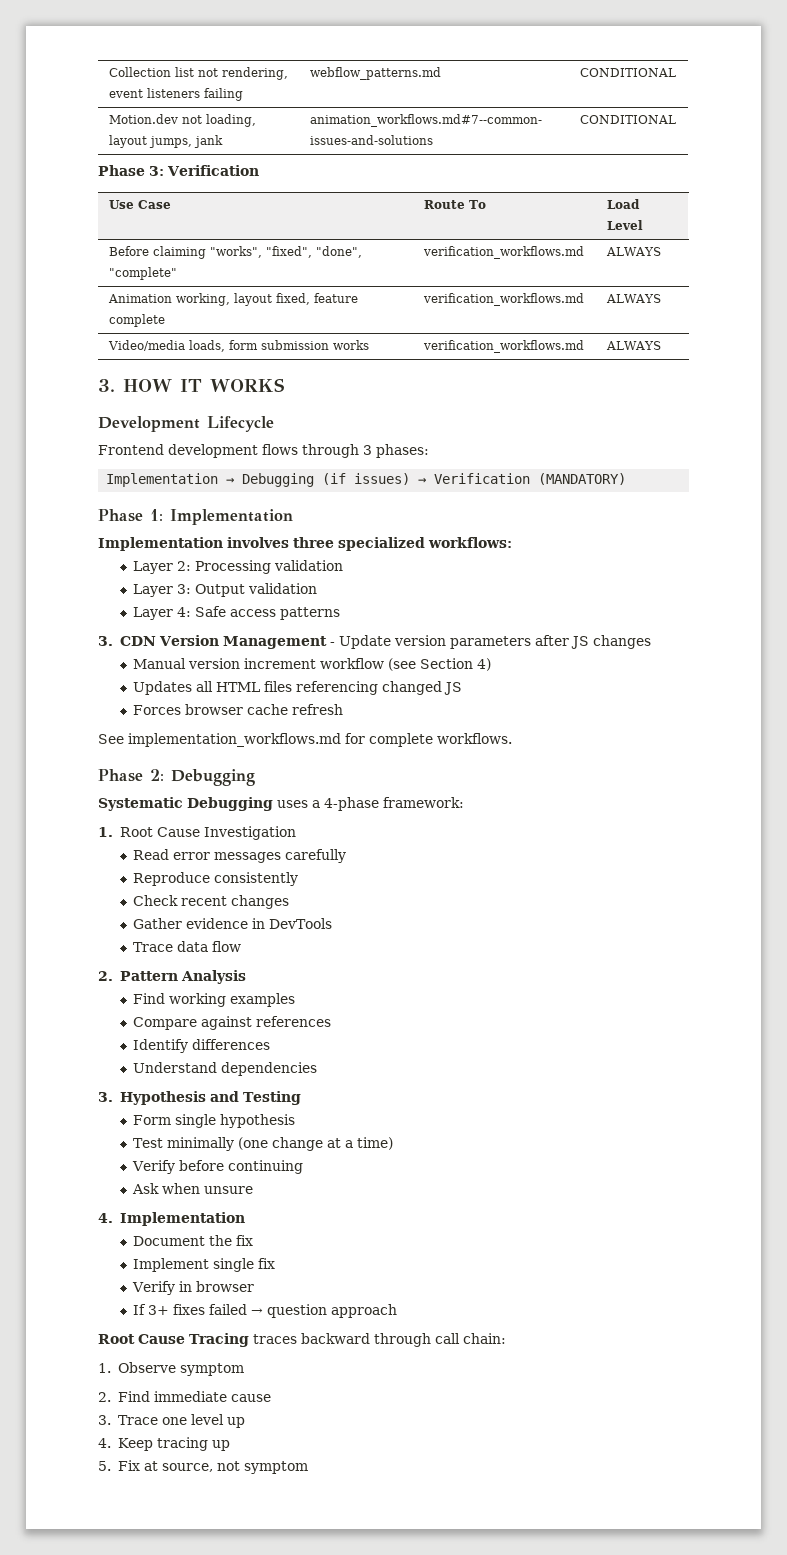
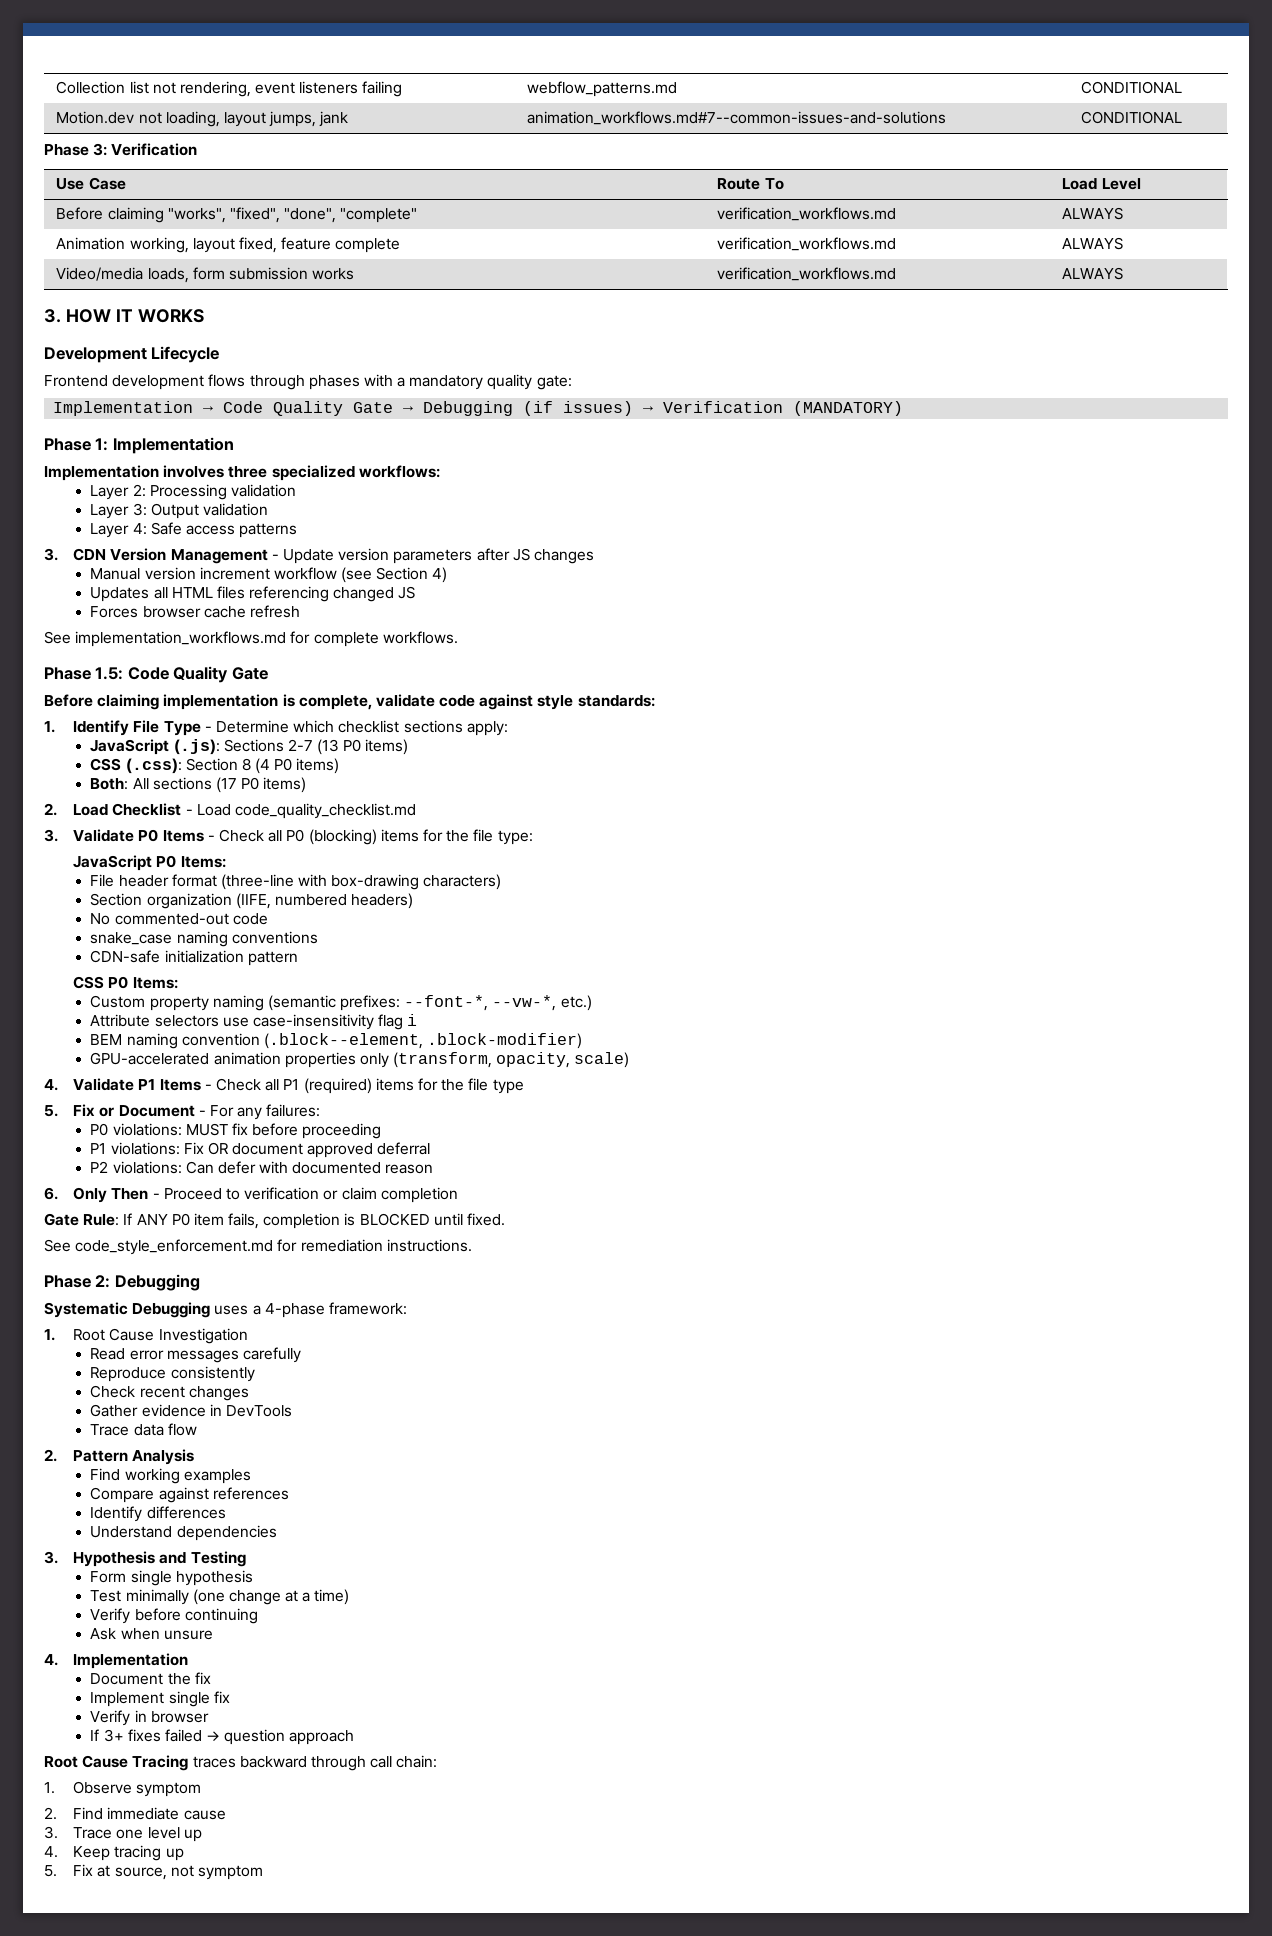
[363,444,429,458] [106,473,219,487] 3 phases: // Implementation -> [308,374,572,390] [53,401,394,416] phases with a mandatory quality gate: // Implementation → Code Quality Gate
(512, 738) none -> [44,666,268,683] [44,694,655,710] [44,720,508,736] [90,739,409,755] [90,758,340,774] [90,777,307,793] [44,803,417,819] [44,829,533,845] [73,855,226,871] [90,874,502,890] [90,893,414,909] [90,913,268,925] [90,931,318,947] [90,950,298,966] [73,976,178,989] [90,995,592,1011] [90,1014,418,1030] [90,1033,583,1049] [90,1052,630,1068] [44,1078,524,1094] [44,1104,321,1120] [90,1123,382,1139] [90,1142,431,1158] [90,1161,434,1174] [44,1187,458,1203] [44,1213,506,1229] [44,1239,472,1255] // Phase 1.5: Code Quality Gate // Before claiming implementation is complete, validate code against style standards: // 1. Identify File Type - Determine which checklist sections apply: // JavaScript (.js): Sections 2-7 (13 P0 items) // CSS (.css): Section 8 (4 P0 items) // Both: All sections (17 P0 items) // 2. Load Checklist - Load code_quality_checklist.md // 3. Validate P0 Items - Check all P0 (blocking) items for the file type: // JavaScript P0 Items: // File header format (three-line with box-drawing characters) // Section organization (IIFE, numbered headers) // No commented-out code // snake_case naming conventions // CDN-safe initialization pattern // CSS P0 Items: // Custom property naming (semantic prefixes: --font-*, --vw-*, etc.) // Attribute selectors use case-insensitivity flag i // BEM naming convention (.block--element, .block-modifier) // GPU-accelerated animation properties only (transform, opacity, scale) // 4. Validate P1 Items - Check all P1 (required) items for the file type // 5. Fix or Document - For any failures: // P0 violations: MUST fix before proceeding // P1 violations: Fix OR document approved deferral // P2 violations: Can defer with documented reason // 6. Only Then - Proceed to verification or claim completion // Gate Rule: If ANY P0 item fails, completion is BLOCKED until fixed. // See code_style_enforcement.md for remediation instructions.

